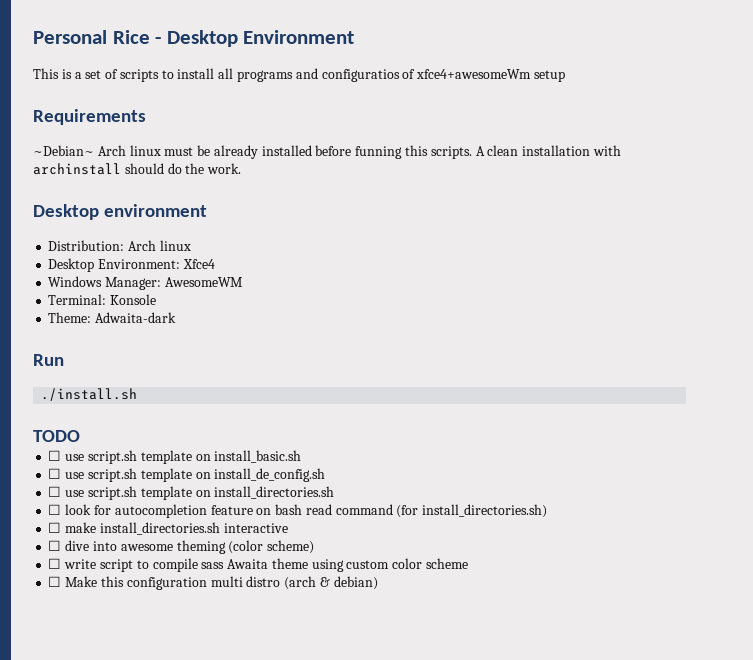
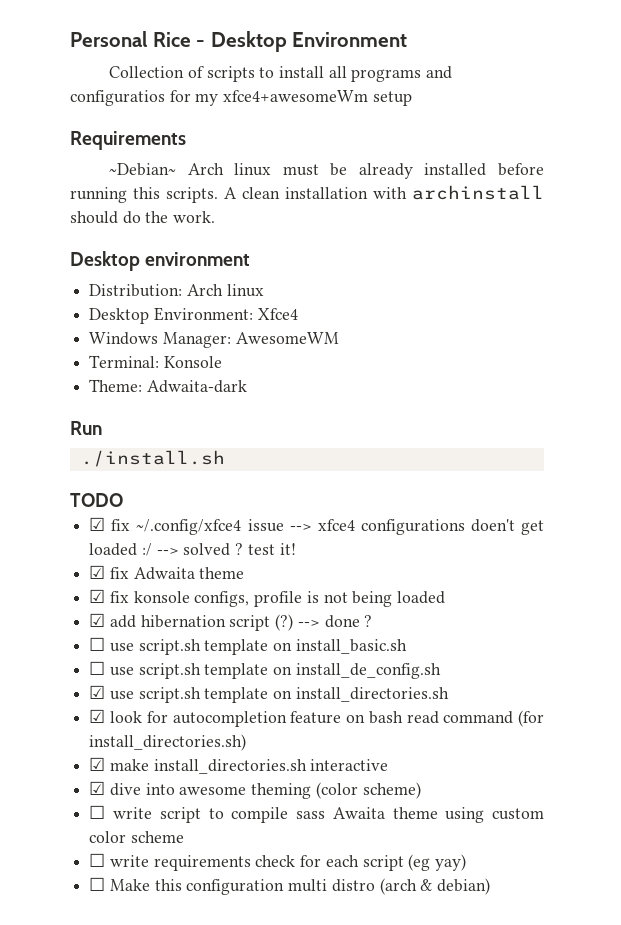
[33,68,102,79] This is a set -> [109,66,185,78] Collection
[402,69,416,79] of -> [169,90,219,106] for my
[355,146,403,159] funning -> [70,187,127,203] running
(80, 436) none -> [89,517,544,535] [89,543,296,556] [89,565,245,580] [89,589,446,607] [89,613,373,631] // ☑ fix ~/.config/xfce4 issue --> xfce4 configurations doen't get loaded :/ --> solved ? test it! // ☑ fix Adwaita theme // ☑ fix konsole configs, profile is not being loaded // ☑ add hibernation script (?) --> done ?
[48,486,62,497] ☐ -> [89,685,106,699] ☑
[48,504,62,515] ☐ -> [89,709,106,723] ☑
[48,522,62,533] ☐ -> [89,757,106,771] ☑
[48,540,62,551] ☐ -> [89,781,106,795] ☑
(468, 563) none -> [89,853,467,871] // ☐ write requirements check for each script (eg yay)

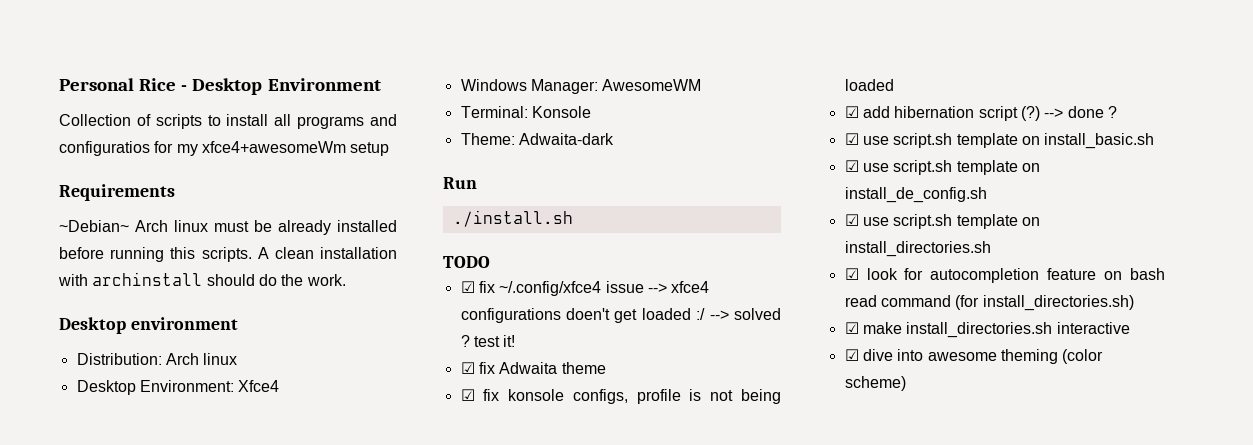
[89,637,106,651] ☐ -> [844,133,859,145] ☑
[89,661,106,675] ☐ -> [844,160,859,172] ☑
[89,805,544,823] [89,831,184,843] [89,853,467,871] [89,877,491,895] // ☐ write script to compile sass Awaita theme using custom color scheme // ☐ write requirements check for each script (eg yay) // ☐ Make this configuration multi distro (arch & debian) -> (906, 383) none

